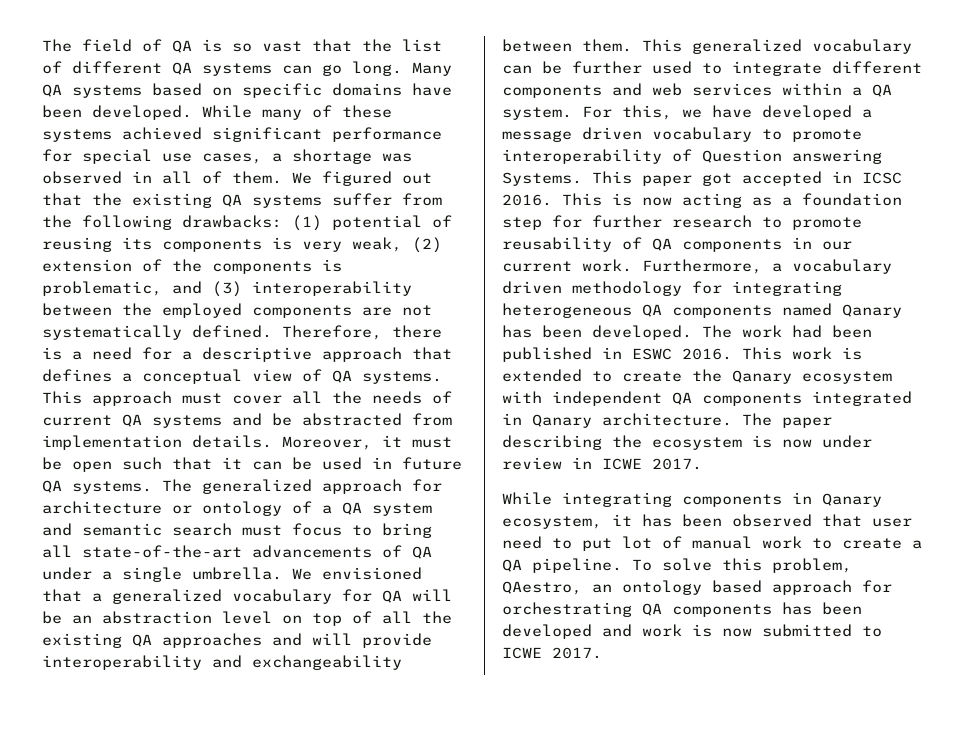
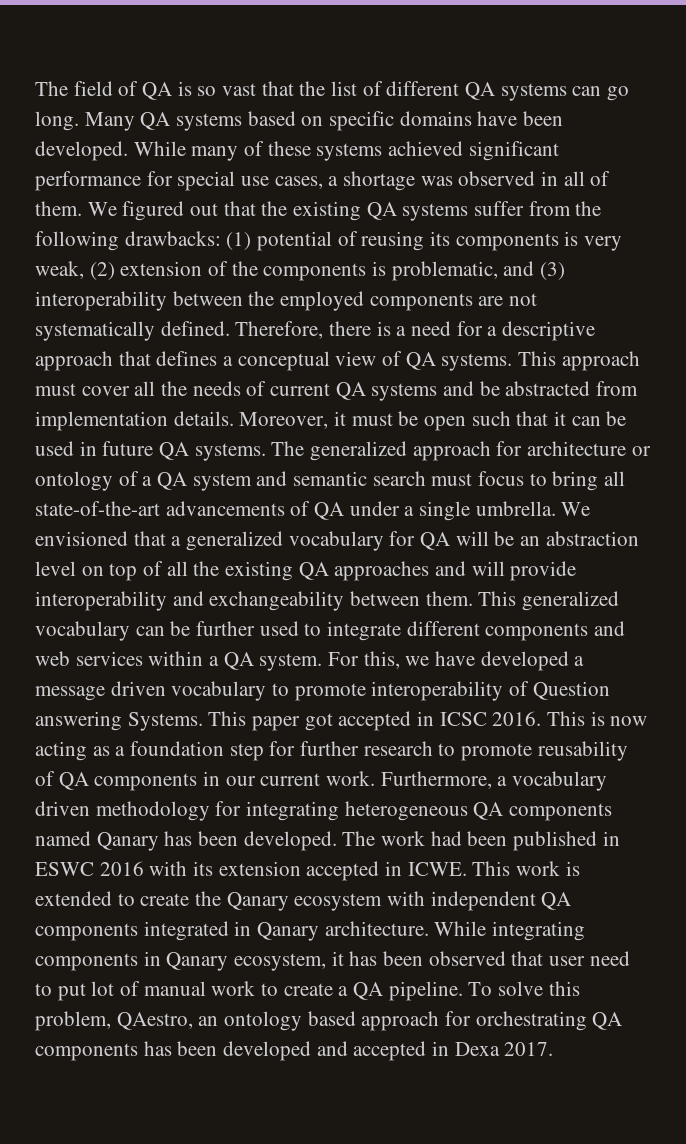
[682,348,732,360] 2016. -> [99,861,467,881] 2016 with its extension accepted in ICWE.
[742,413,832,428] [502,435,872,450] [502,457,702,470] The paper describing the ecosystem is now under review in ICWE 2017. // -> (429, 928) none
[642,624,882,637] [502,647,542,659] work is now submitted to ICWE -> [353,1041,500,1061] accepted in Dexa

